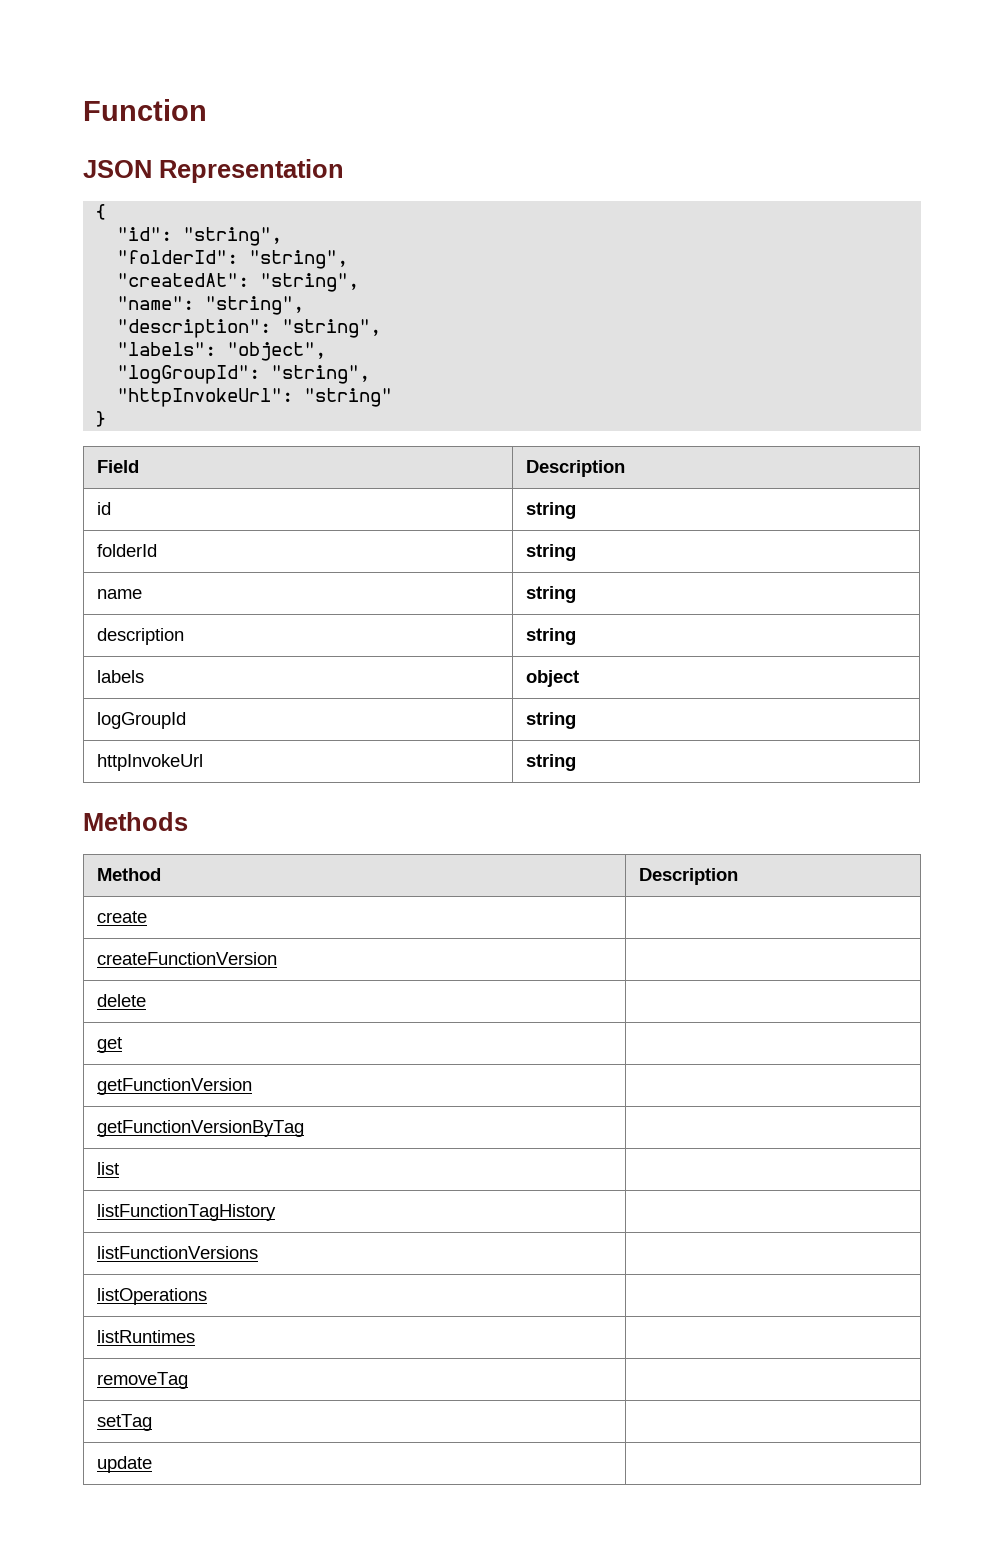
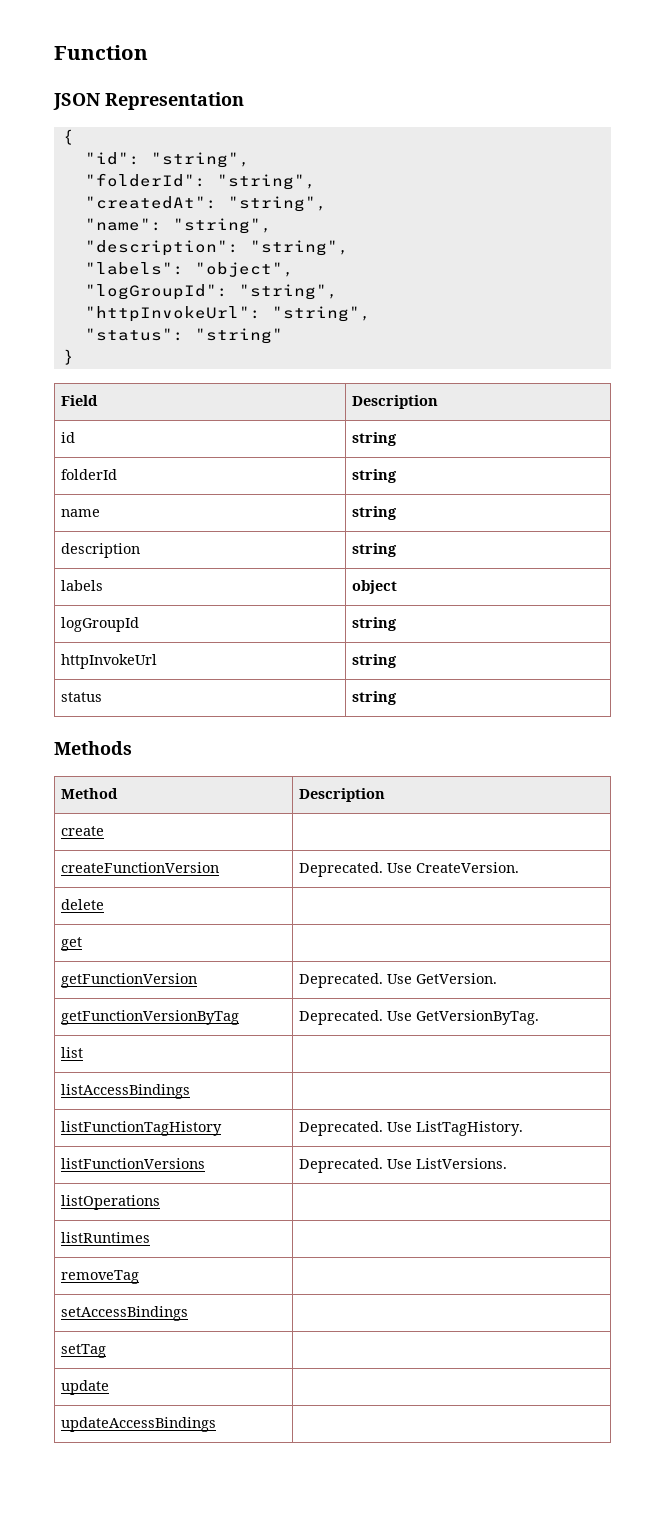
(294, 397) none -> [271,306,371,322] [84,328,184,341] "string", // "status":
(576, 762) none -> [60,692,102,702] [351,691,397,705] // status | string
(277, 958) none -> [298,862,519,877] Deprecated. Use CreateVersion.
[96,1120,304,1137] // getFunctionVersionByTag | -> [298,973,497,988] [60,1010,239,1025] [298,1010,539,1025] Deprecated. Use GetVersion. // getFunctionVersionByTag | Deprecated. Use GetVersionByTag.
(119, 1168) none -> [60,1084,190,1099] // listAccessBindings |
[96,1246,258,1259] // listFunctionVersions | -> [298,1121,523,1136] [60,1158,205,1169] [298,1158,507,1173] Deprecated. Use ListTagHistory. // listFunctionVersions | Deprecated. Use ListVersions.
(188, 1380) none -> [60,1306,188,1321] // setAccessBindings |
(152, 1464) none -> [60,1417,216,1432] // updateAccessBindings |

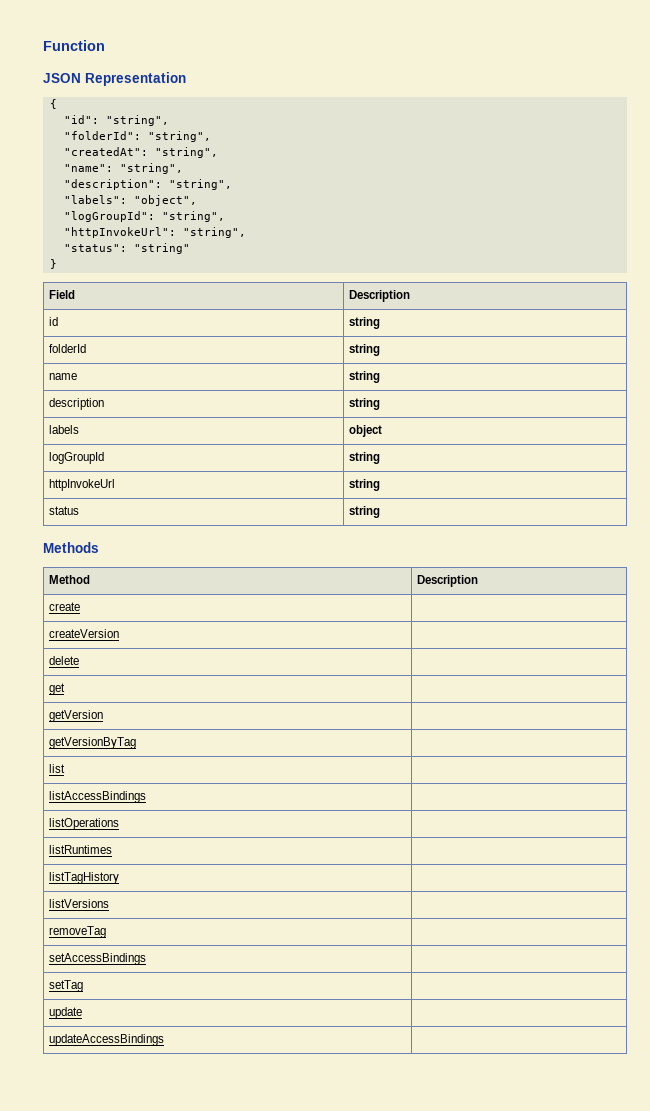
[60,862,219,873] [298,862,519,877] [60,899,104,910] [60,937,82,951] [60,973,197,988] [298,973,497,988] [60,1010,239,1025] [298,1010,539,1025] [60,1047,83,1058] [60,1084,190,1099] [60,1121,222,1136] [298,1121,523,1136] [60,1158,205,1169] [298,1158,507,1173] createFunctionVersion | Deprecated. Use CreateVersion. // delete | // get | // getFunctionVersion | Deprecated. Use GetVersion. // getFunctionVersionByTag | Deprecated. Use GetVersionByTag. // list | // listAccessBindings | // listFunctionTagHistory | Deprecated. Use ListTagHistory. // listFunctionVersions | Deprecated. Use ListVersions. -> [49,629,120,638] [49,656,80,665] [49,683,66,695] [49,710,104,722] [49,737,137,749] [49,764,66,773] [49,791,147,803] createVersion | // delete | // get | // getVersion | // getVersionByTag | // list | // listAccessBindings |
(150, 1237) none -> [49,872,120,884] [49,899,110,908] // listTagHistory | // listVersions |

